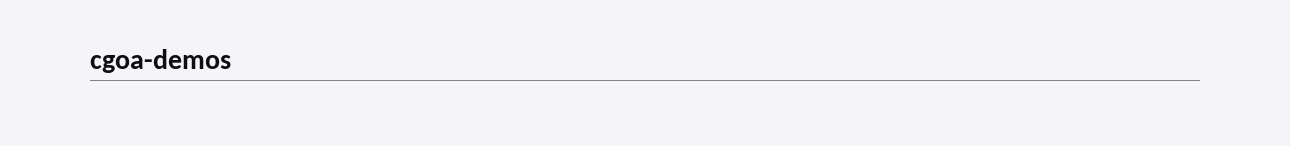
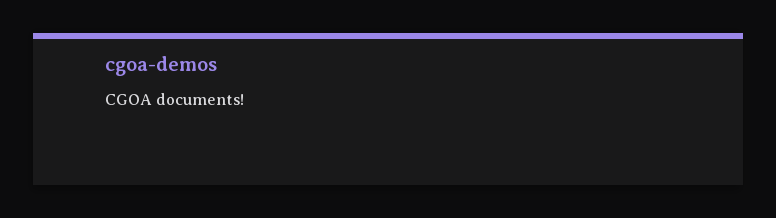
(231, 61) none -> [105,93,245,105] // CGOA documents!

